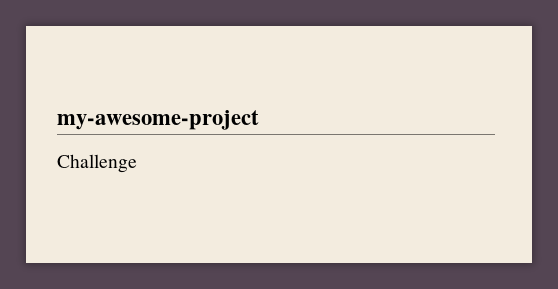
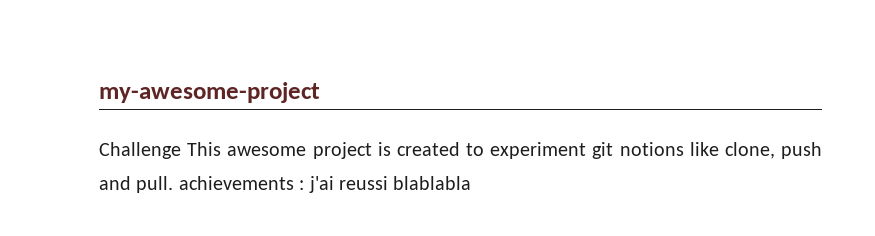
(137, 163) none -> [187,142,822,159] [99,176,472,193] This awesome project is created to experiment git notions like clone, push and pull. achievements : j'ai reussi blablabla

